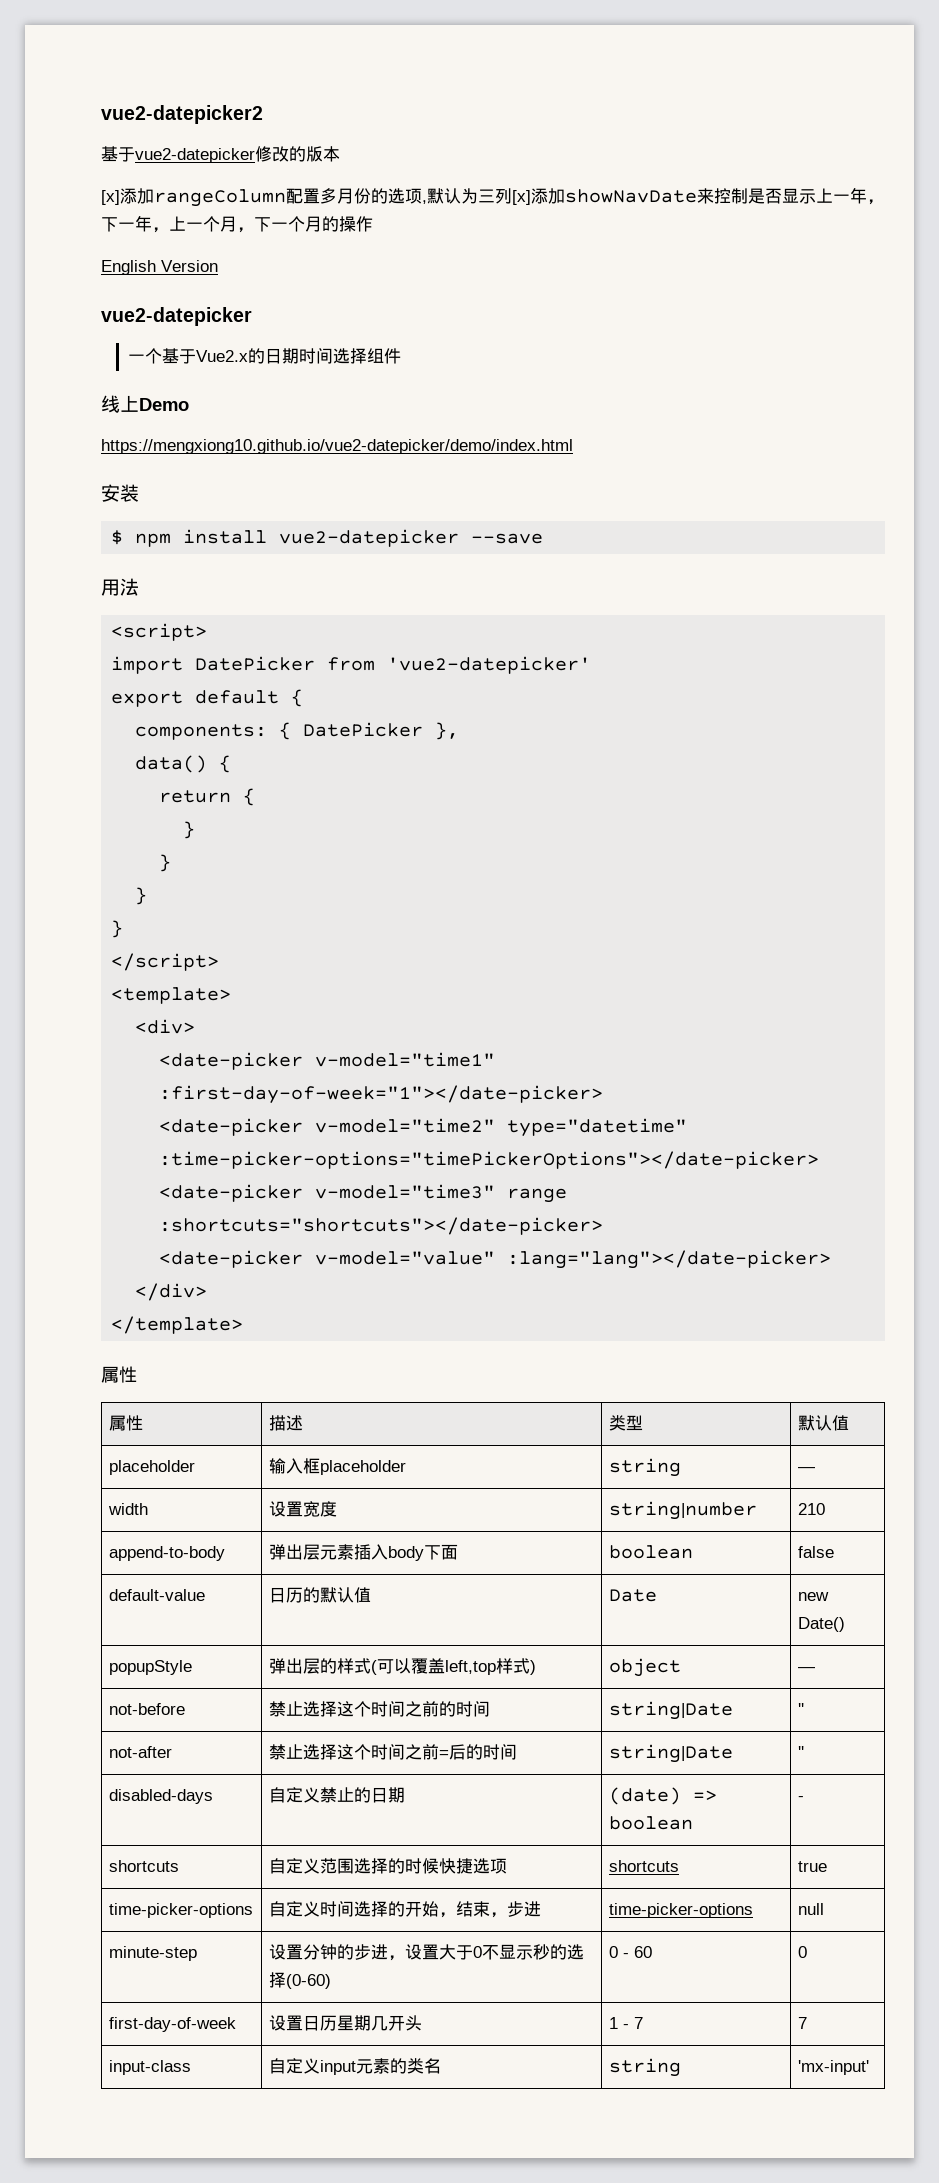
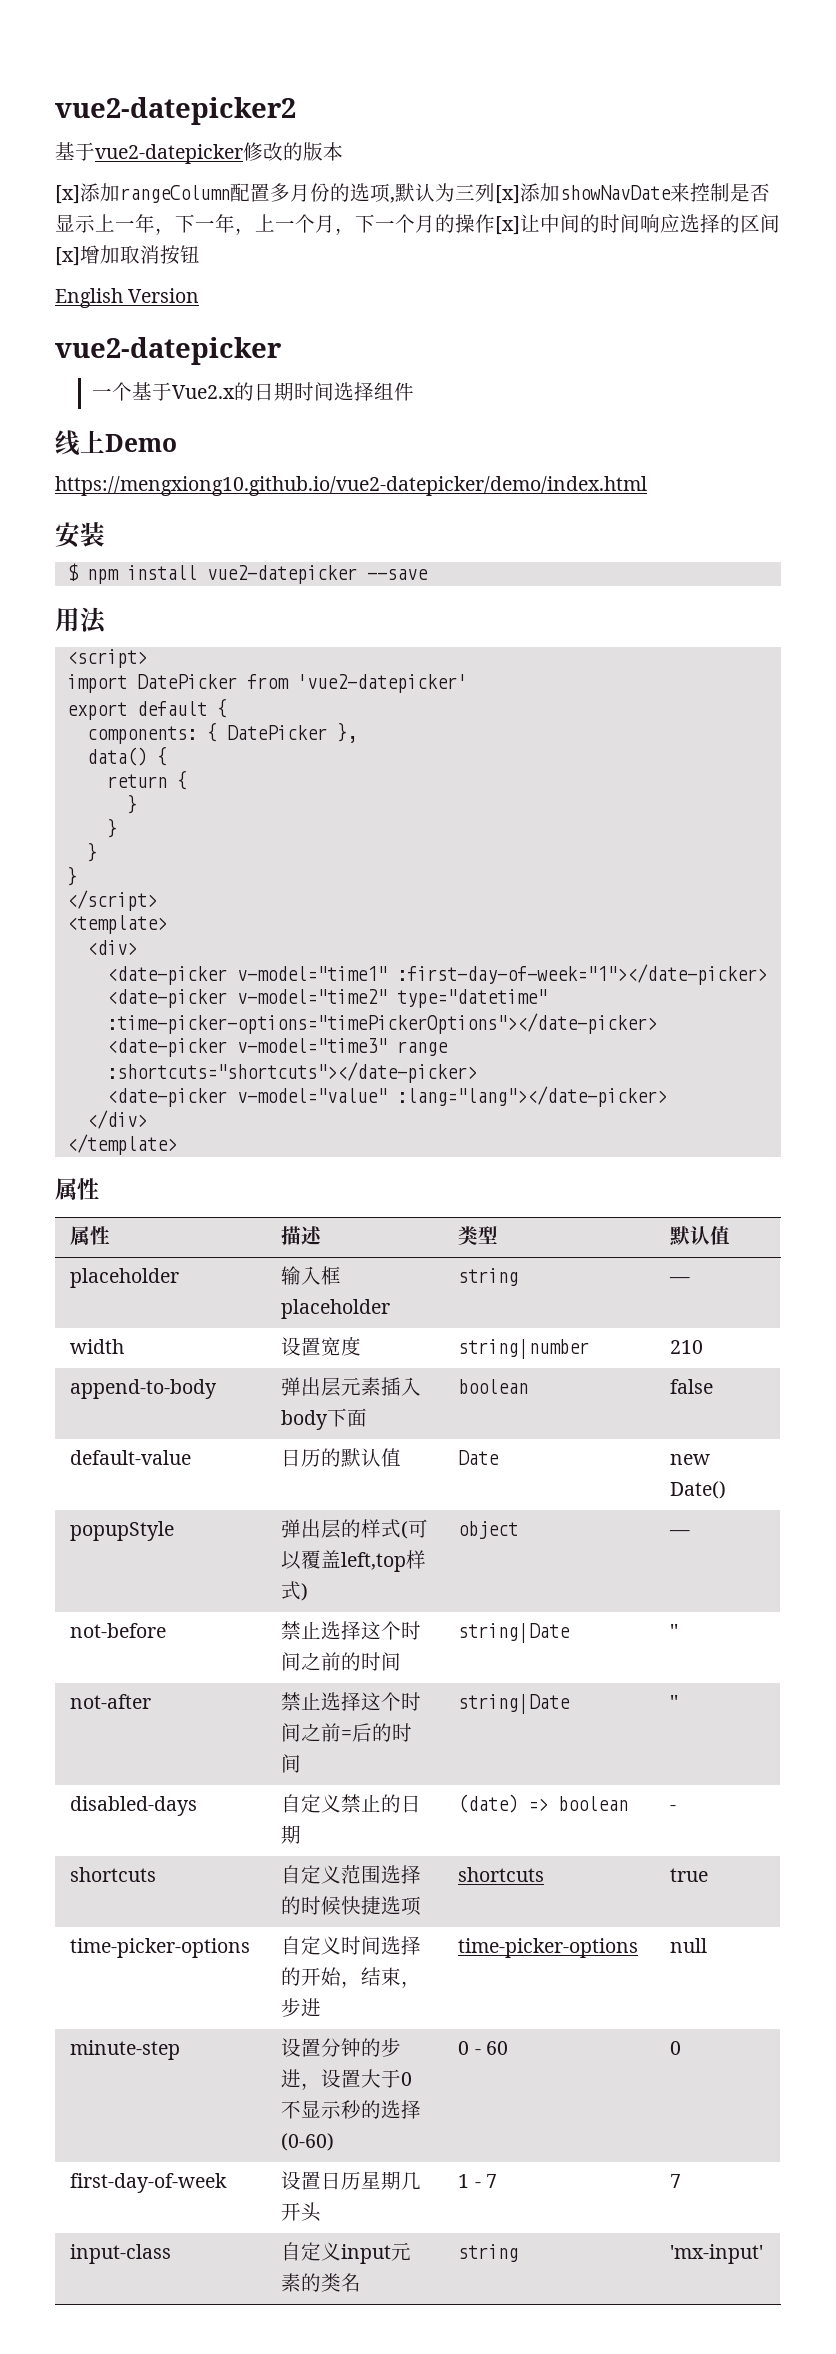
(373, 224) none -> [495,214,780,235] [55,245,200,266] [x]让中间的时间响应选择的区间[x]增加取消按钮

